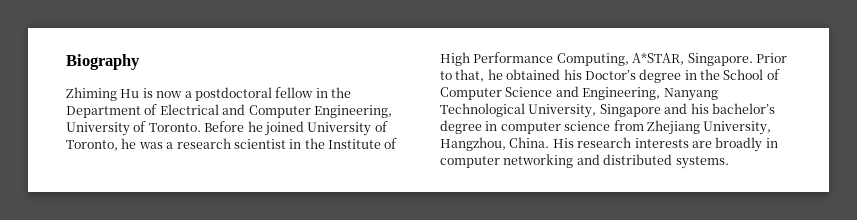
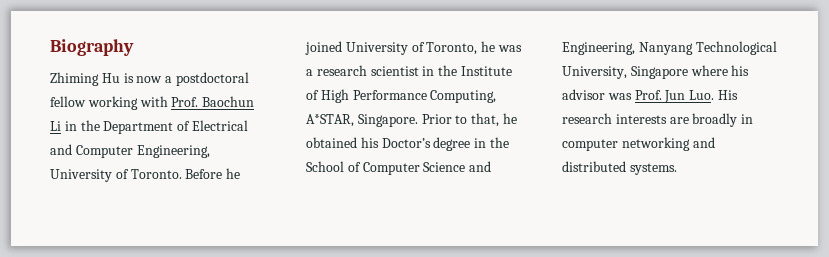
(314, 92) none -> [87,96,255,110] [50,121,61,131] working with Prof. Baochun Li
[664,103,775,114] [440,120,772,135] [440,137,550,151] and his bachelor’s degree in computer science from Zhejiang University, Hangzhou, China. -> [690,65,750,76] [562,89,715,103] where his advisor was Prof. Jun Luo.

